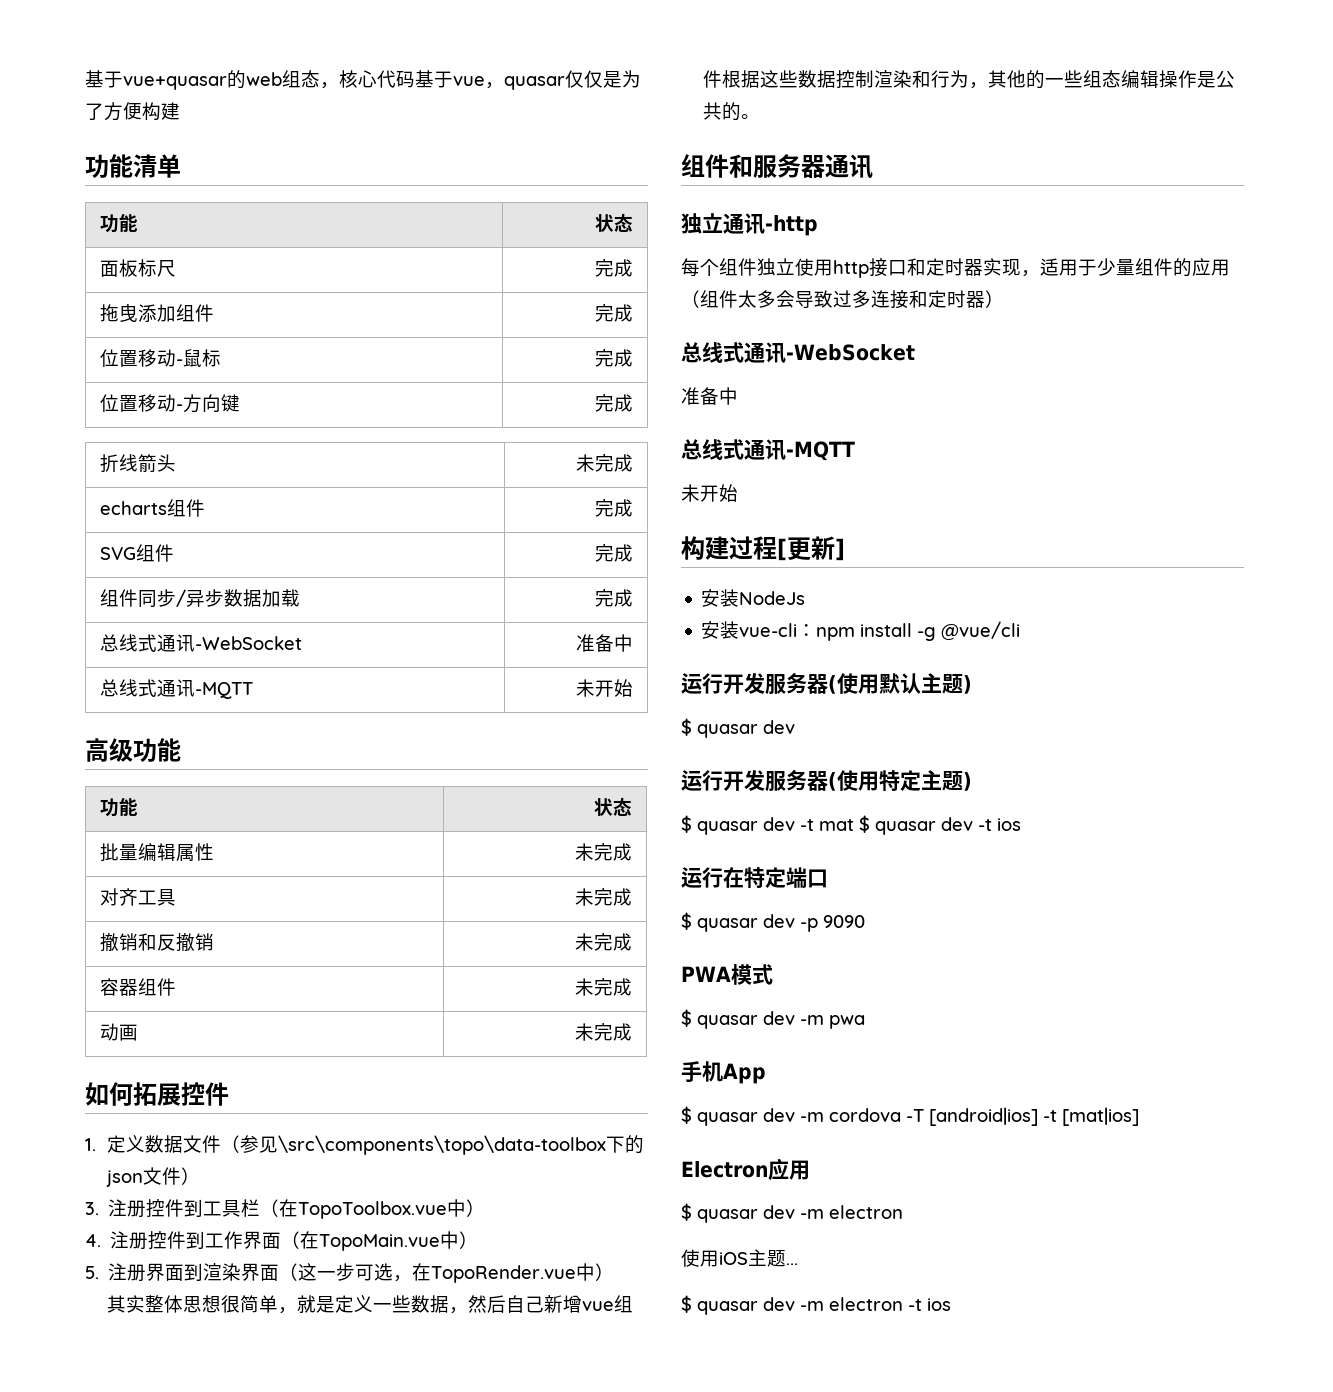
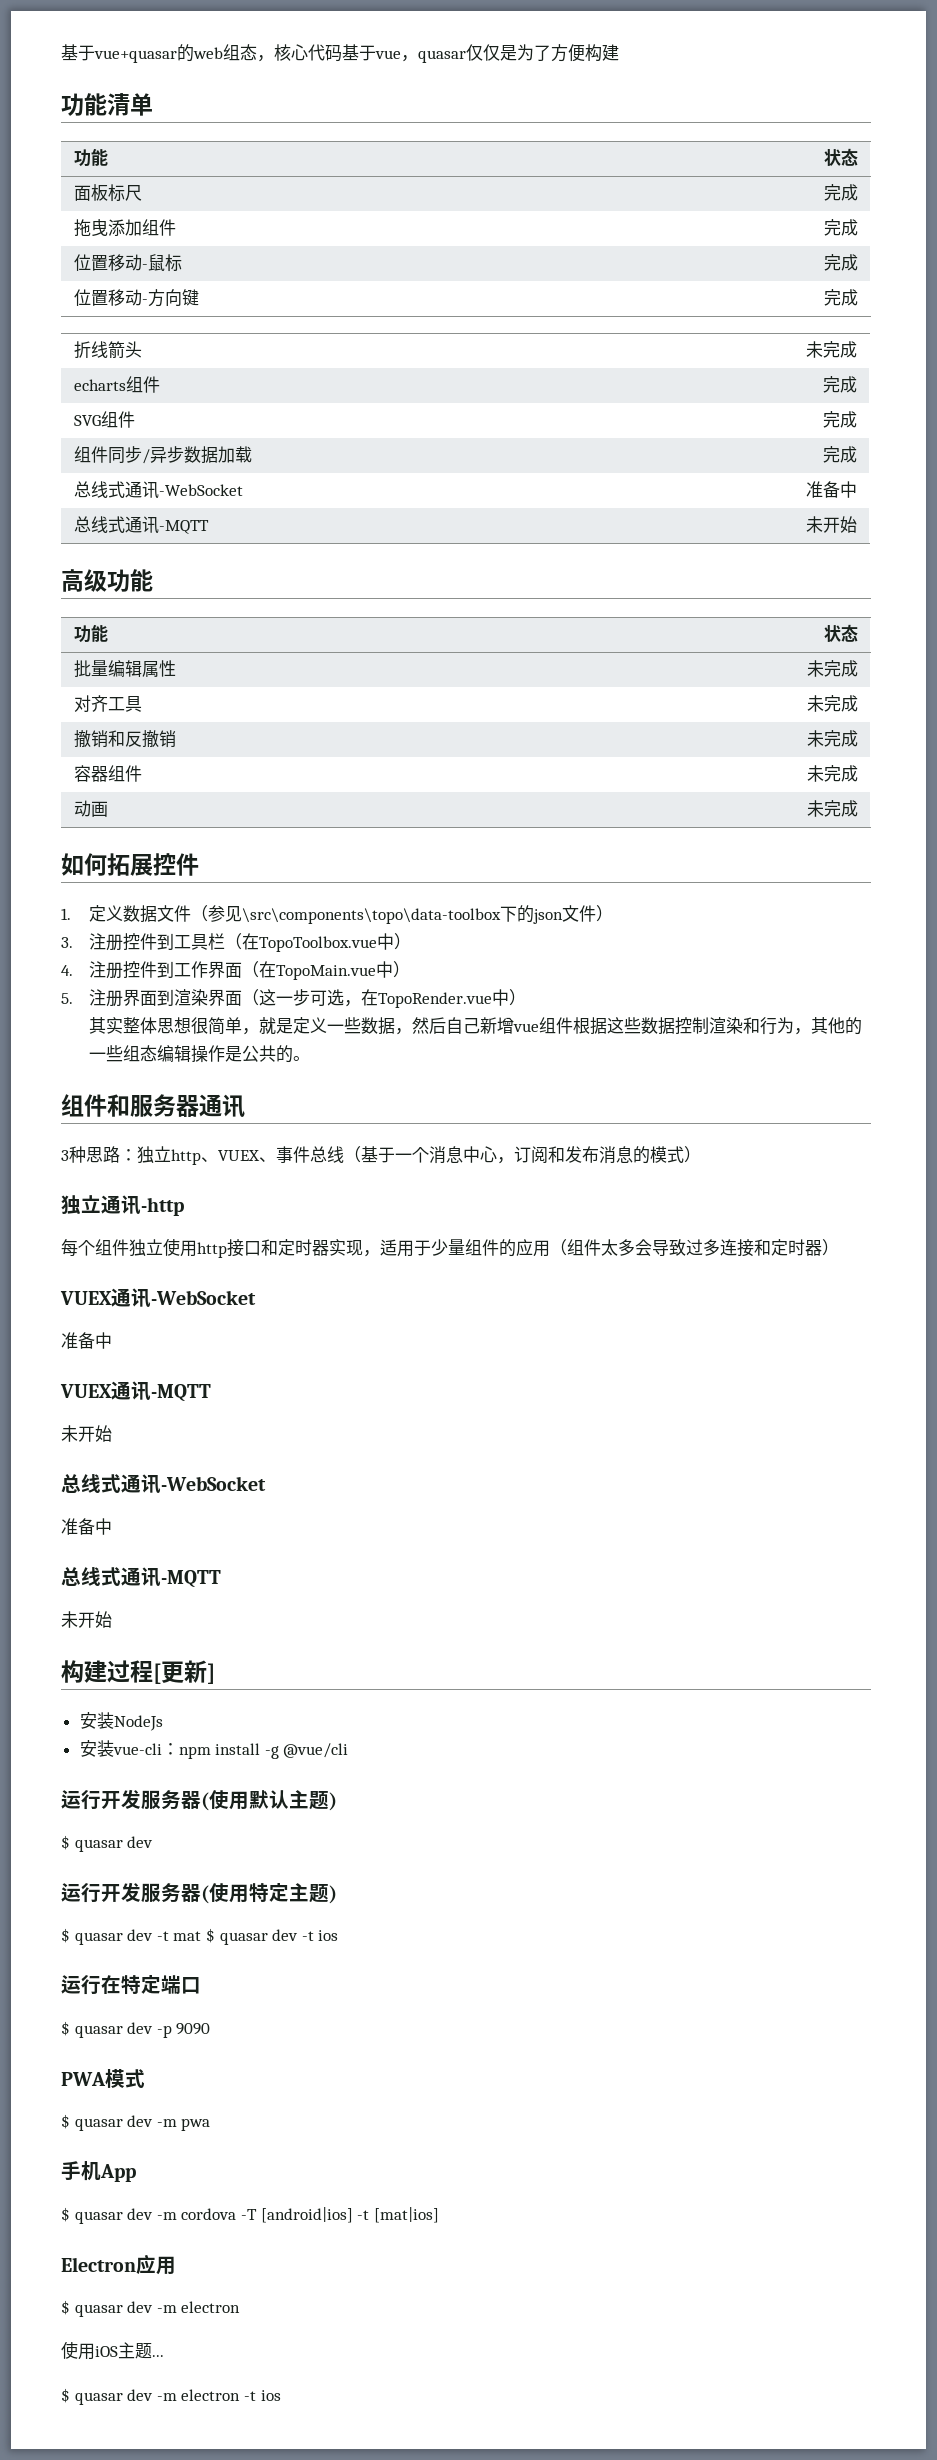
(873, 166) none -> [61,1146,701,1165] // 3种思路：独立http、VUEX、事件总线（基于一个消息中心，订阅和发布消息的模式）
(1004, 299) none -> [60,1288,256,1308] [61,1332,112,1349] [60,1381,211,1402] [61,1425,112,1442] // VUEX通讯-WebSocket // 准备中 // VUEX通讯-MQTT // 未开始

